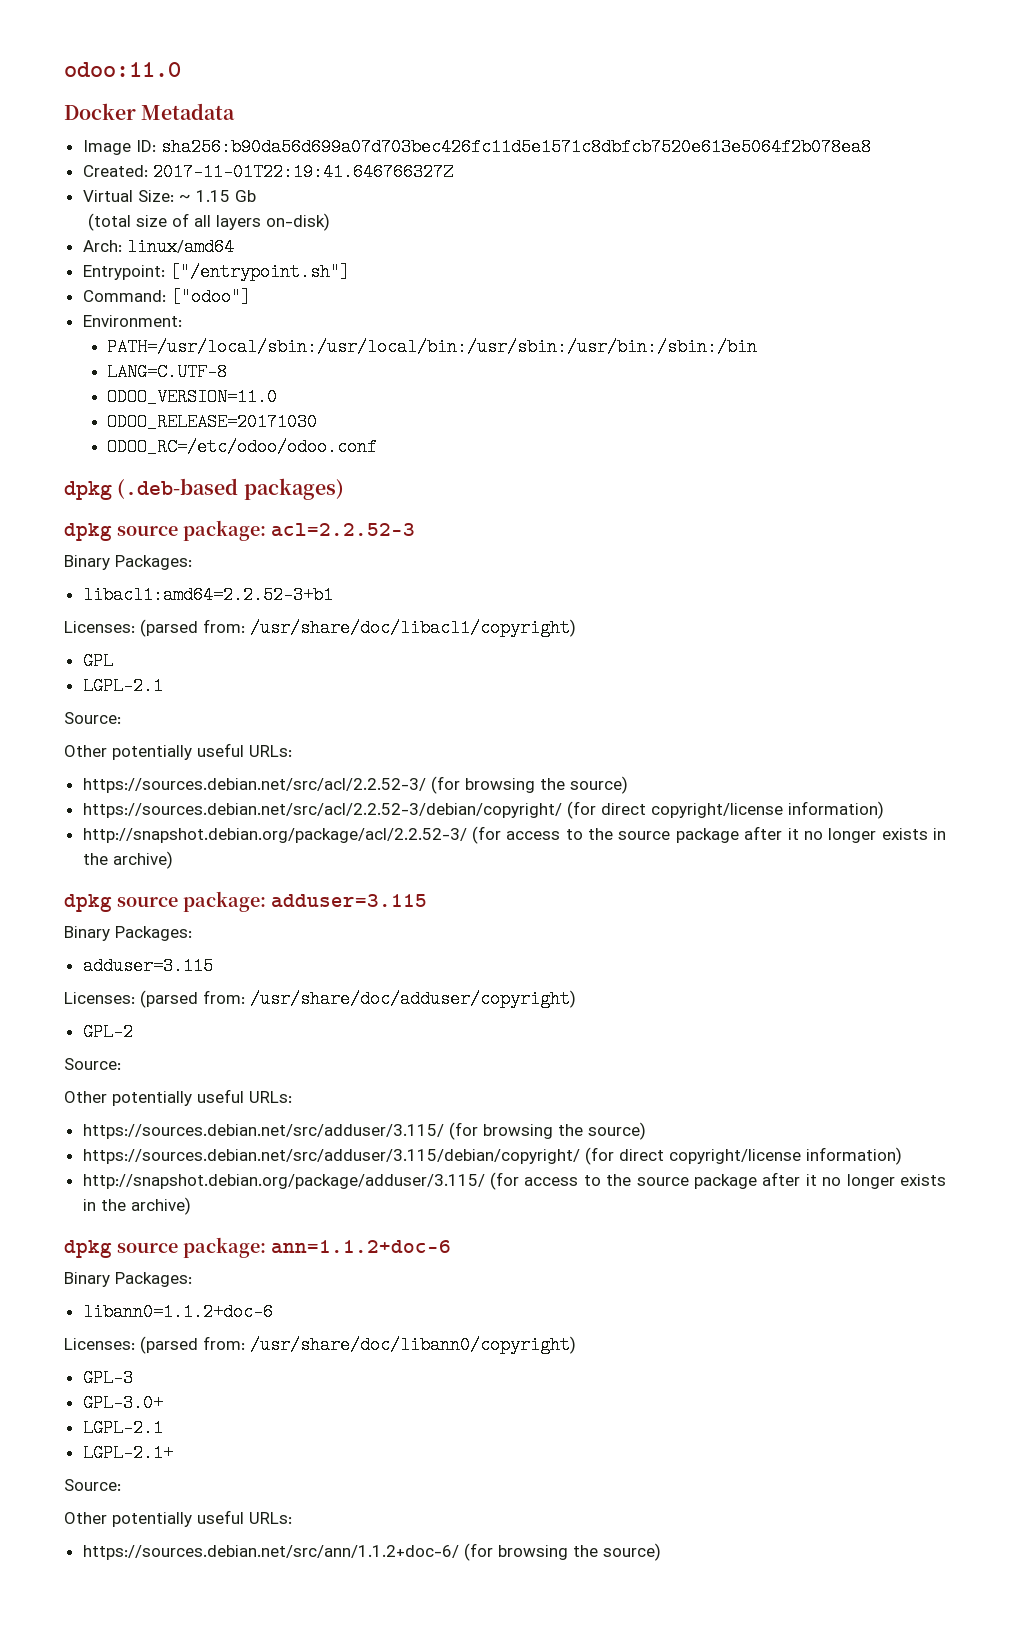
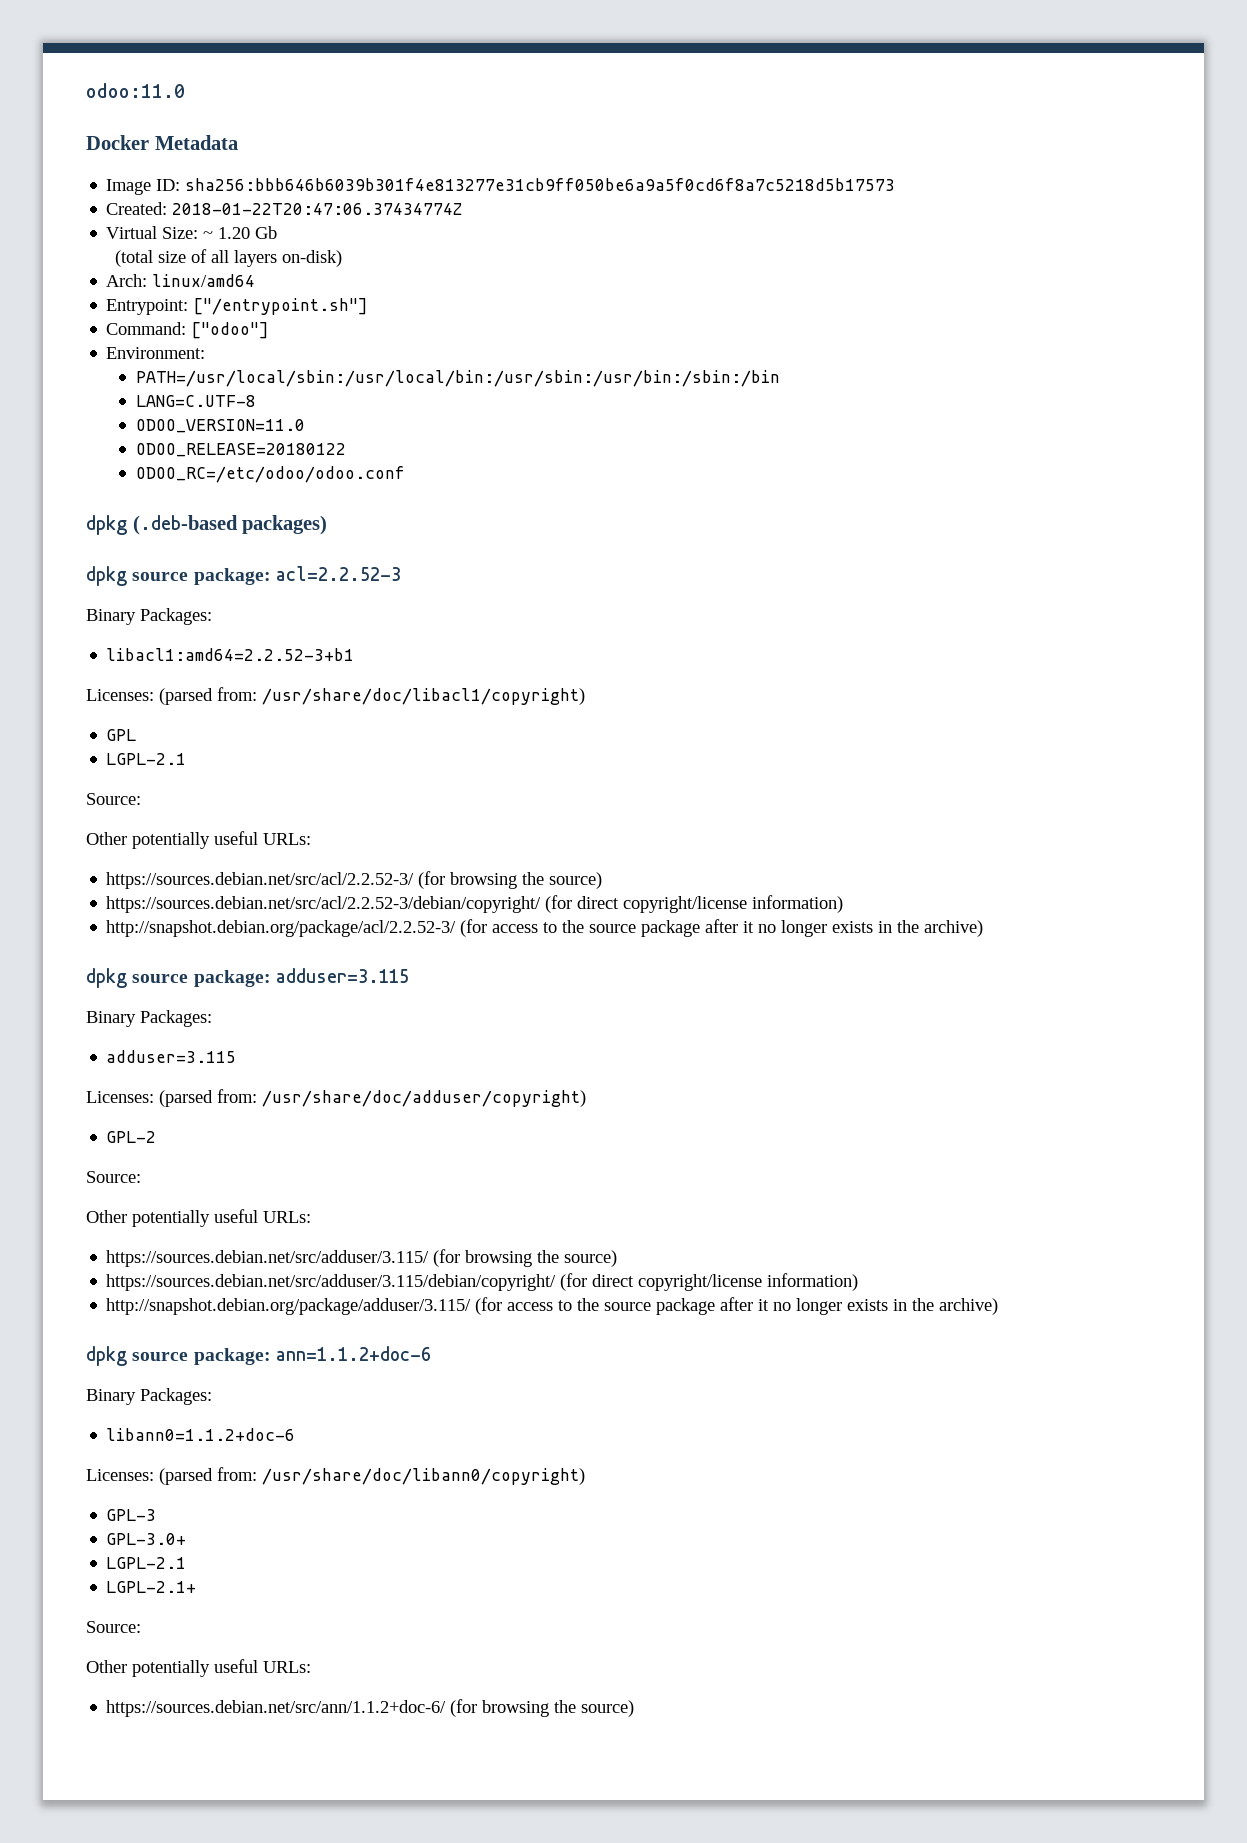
[160,138,871,156] sha256:b90da56d699a07d703bec426fc11d5e1571c8dbfcb7520e613e5064f2b078ea8 -> [185,178,896,191] sha256:bbb646b6039b301f4e813277e31cb9ff050be6a9a5f0cd6f8a7c5218d5b17573
[152,163,453,181] 2017-11-01T22:19:41.646766327Z -> [172,203,463,215] 2018-01-22T20:47:06.37434774Z
[195,190,230,202] 1.15 -> [218,227,251,239] 1.20
[107,413,318,431] ODOO_RELEASE=20171030 -> [135,443,346,457] ODOO_RELEASE=20180122

